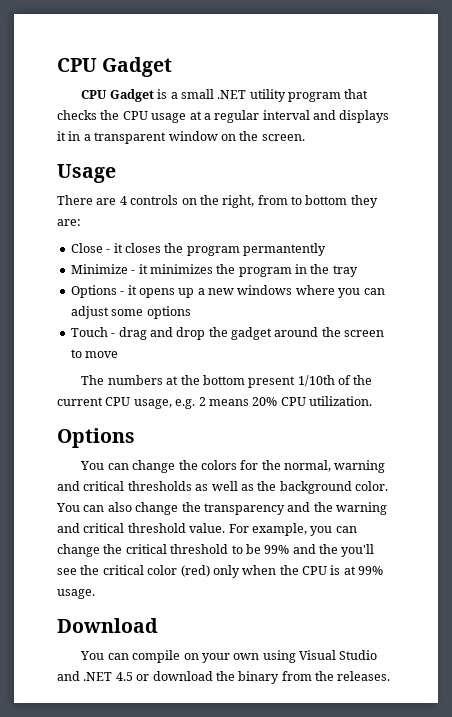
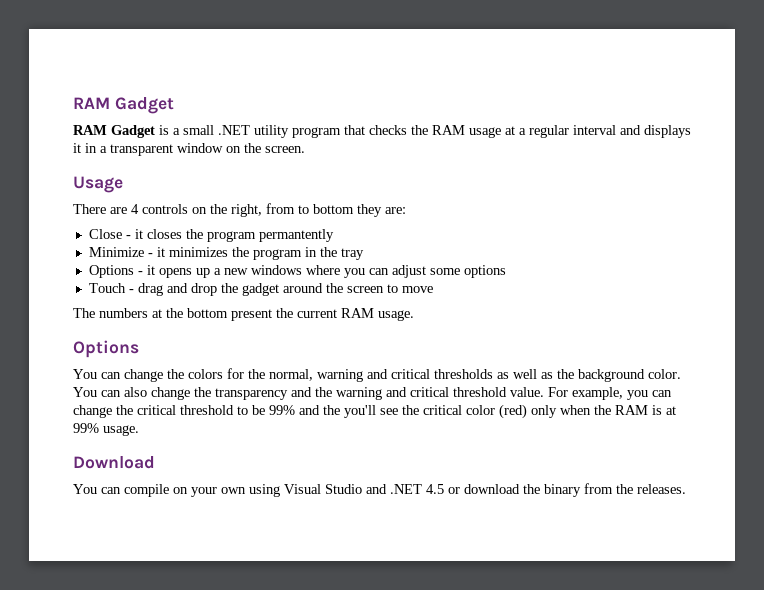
[57,58,97,72] CPU -> [73,97,110,109] RAM
[81,90,108,99] CPU -> [73,125,107,135] RAM
[122,111,148,120] CPU -> [432,125,465,135] RAM
[297,375,373,387] [57,396,372,409] 1/10th of the current CPU usage, e.g. 2 means 20% CPU utilization. -> [276,308,414,321] the current RAM usage.
[302,566,327,575] CPU -> [615,405,648,415] RAM

